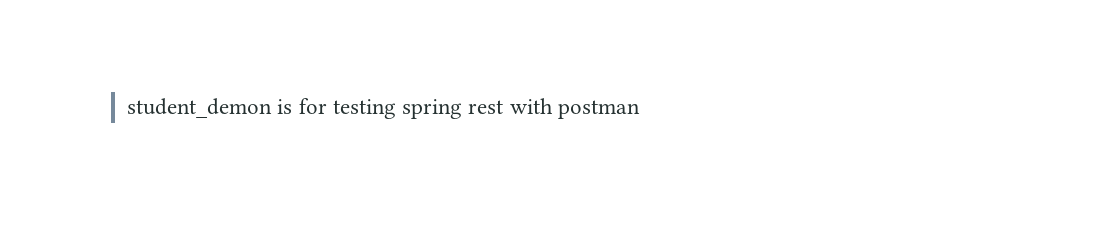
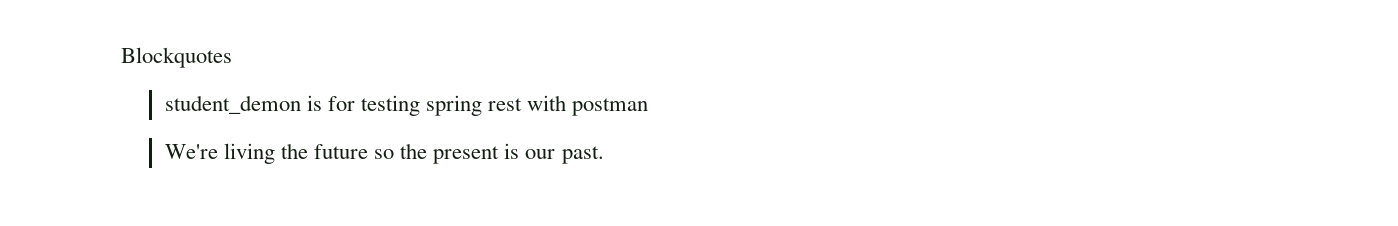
(127, 108) none -> [121,47,232,68] Blockquotes //
(640, 109) none -> [164,143,604,164] // We're living the future so the present is our past.

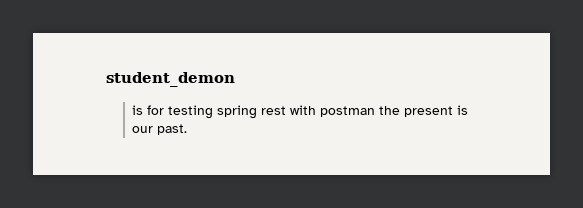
[121,47,232,68] [164,95,301,114] Blockquotes // student_demon -> [106,72,235,87] student_demon //
[164,143,395,164] // We're living the future so -> (376, 111) none

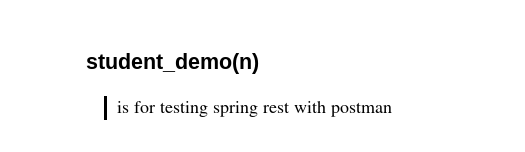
[106,72,235,87] student_demon -> [86,53,259,74] student_demo(n)
[379,105,469,117] [132,124,188,135] the present is our past. -> (392, 109) none

